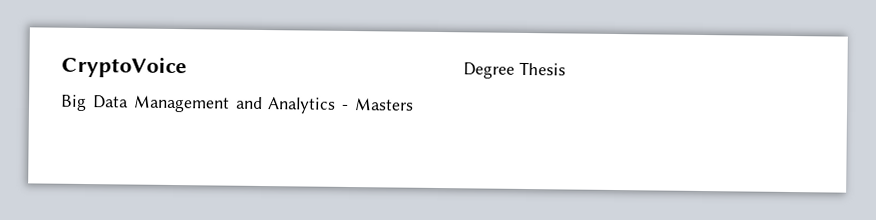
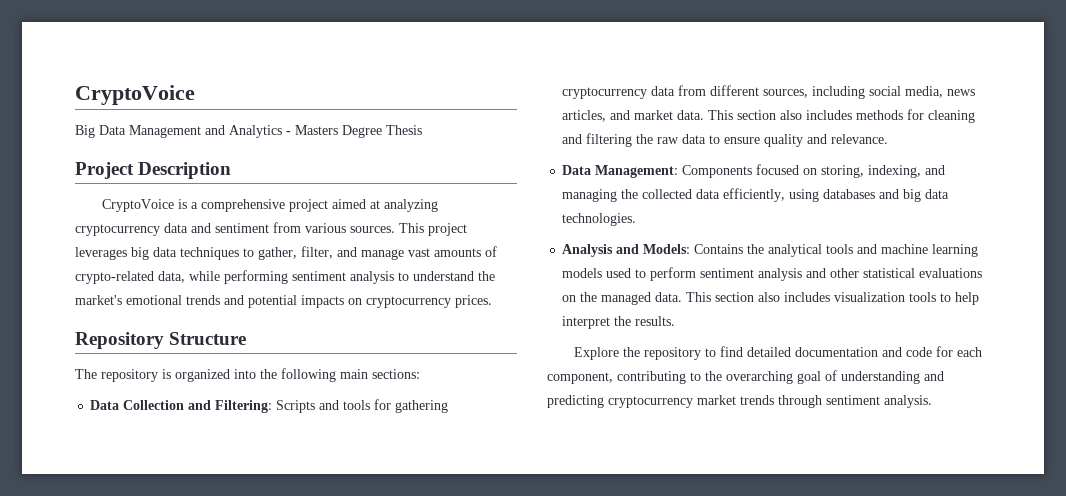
(566, 68) none -> [75,162,232,179] [102,199,439,212] [75,222,467,236] [75,246,497,260] [75,270,495,284] [75,295,492,308] [75,332,247,349] [75,368,420,382] [90,399,449,413] [562,85,976,99] [562,109,976,123] [562,133,889,147] [562,164,946,178] [562,188,950,202] [562,213,637,226] [562,244,979,257] [562,267,983,281] [562,292,980,305] [562,316,676,329] [574,346,983,360] [547,370,944,384] [547,395,932,408] // Project Description // CryptoVoice is a comprehensive project aimed at analyzing cryptocurrency data and sentiment from various sources. This project leverages big data techniques to gather, filter, and manage vast amounts of crypto-related data, while performing sentiment analysis to understand the market's emotional trends and potential impacts on cryptocurrency prices. // Repository Structure // The repository is organized into the following main sections: // Data Collection and Filtering: Scripts and tools for gathering cryptocurrency data from different sources, including social media, news articles, and market data. This section also includes methods for cleaning and filtering the raw data to ensure quality and relevance. // Data Management: Components focused on storing, indexing, and managing the collected data efficiently, using databases and big data technologies. // Analysis and Models: Contains the analytical tools and machine learning models used to perform sentiment analysis and other statistical evaluations on the managed data. This section also includes visualization tools to help interpret the results. // Explore the repository to find detailed documentation and code for each component, contributing to the overarching goal of understanding and predicting cryptocurrency market trends through sentiment analysis.

